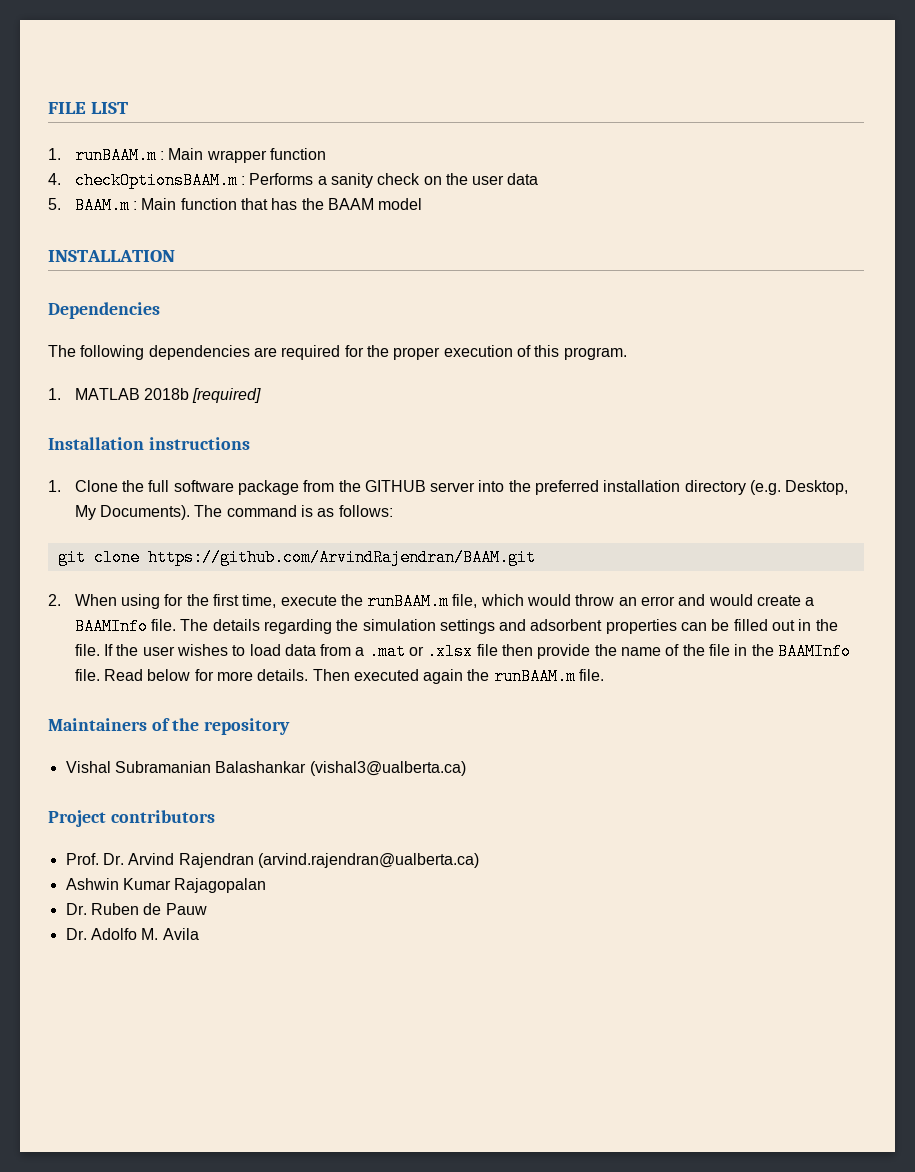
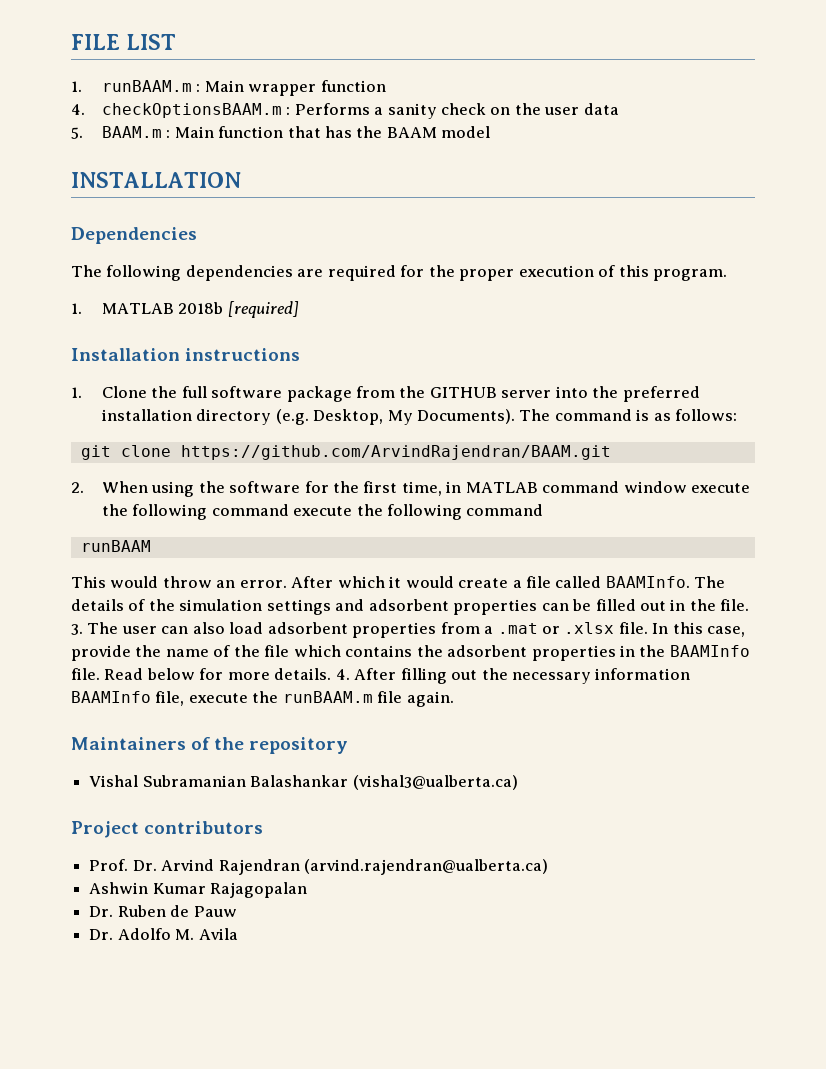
(160, 601) none -> [198,481,301,493] the software
[280,593,815,610] [74,618,176,635] execute the runBAAM.m file, which would throw an error and would create a BAAMInfo file. -> [446,481,751,493] [101,504,544,520] [80,540,151,552] [71,576,690,588] in MATLAB command window execute the following command execute the following command // runBAAM // This would throw an error. After which it would create a file called BAAMInfo.
[263,619,332,634] regarding -> [128,599,146,611] of
[103,644,316,656] If the user wishes to load data -> [71,622,437,638] 3. The user can also load adsorbent properties
[476,644,534,656] file then -> [618,622,746,637] file. In this case,
(731, 650) none -> [293,645,616,661] which contains the adsorbent properties
[312,668,605,685] Then executed again the runBAAM.m file. -> [335,668,691,684] [71,691,454,707] 4. After filling out the necessary information BAAMInfo file, execute the runBAAM.m file again.

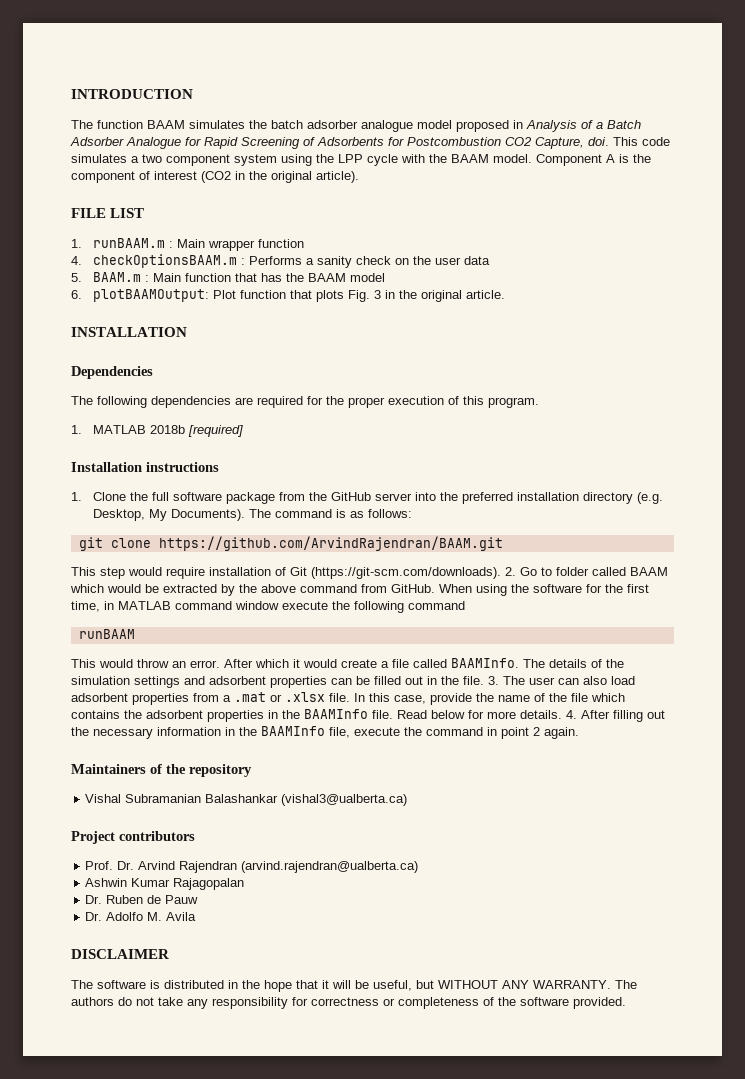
(71, 42) none -> [71,89,193,99] [71,120,641,132] [70,137,670,149] [71,154,651,166] [71,171,359,183] INTRODUCTION // The function BAAM simulates the batch adsorber analogue model proposed in Analysis of a Batch Adsorber Analogue for Rapid Screening of Adsorbents for Postcombustion CO2 Capture, doi. This code simulates a two component system using the LPP cycle with the BAAM model. Component A is the component of interest (CO2 in the original article). //
(491, 132) none -> [71,289,506,302] // 6. plotBAAMOutput: Plot function that plots Fig. 3 in the original article.
[429,387,497,398] GITHUB -> [331,492,372,501] GitHub
[71,482,84,493] 2. -> [71,567,668,579] [70,584,435,596] This step would require installation of Git (https://git-scm.com/downloads). 2. Go to folder called BAAM which would be extracted by the above command from GitHub.
[293,504,544,520] execute the following command -> (465, 605) none
(691, 674) none -> [225,727,257,736] in the
[282,691,403,703] runBAAM.m file -> [426,727,540,739] command in point 2
(238, 934) none -> [71,949,169,959] [71,980,637,992] [71,997,626,1009] // DISCLAIMER // The software is distributed in the hope that it will be useful, but WITHOUT ANY WARRANTY. The authors do not take any responsibility for correctness or completeness of the software provided.

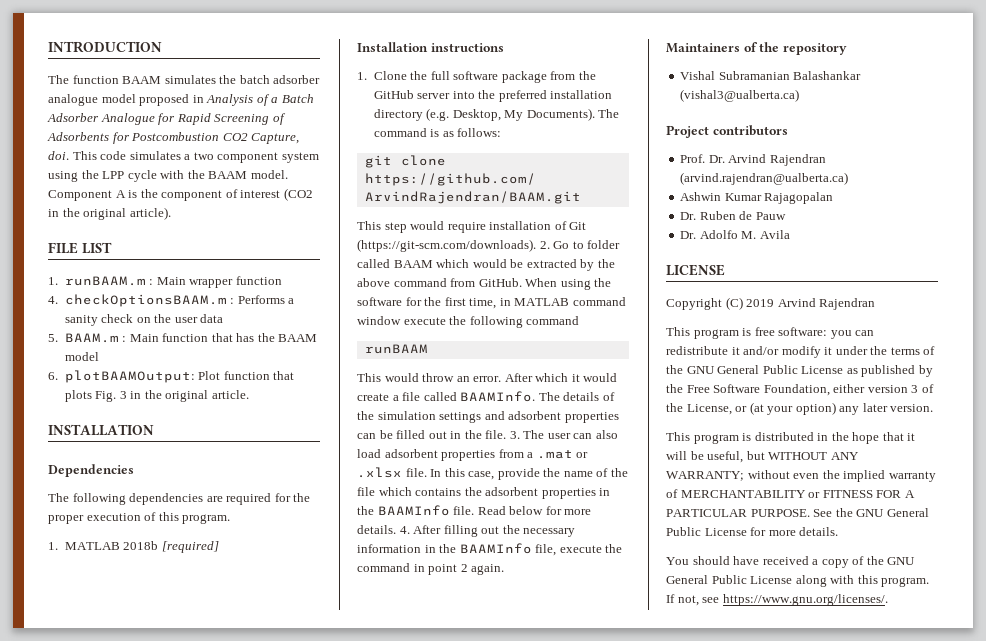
[71,949,169,959] [71,980,146,989] DISCLAIMER // The software -> [666,264,725,276] [666,297,876,310] [666,327,875,339] [666,346,936,358] [666,365,933,377] [666,384,934,396] [666,402,934,415] [666,432,739,444] LICENSE // Copyright (C) 2019 Arvind Rajendran // This program is free software: you can redistribute it and/or modify it under the terms of the GNU General Public License as published by the Free Software Foundation, either version 3 of the License, or (at your option) any later version. // This program
[533,980,637,989] [71,997,626,1009] WARRANTY. The authors do not take any responsibility for correctness or completeness of the software provided. -> [666,470,936,482] [666,489,915,498] [666,508,929,517] [666,527,839,536] [666,556,916,568] [666,575,930,587] [666,594,888,606] WARRANTY; without even the implied warranty of MERCHANTABILITY or FITNESS FOR A PARTICULAR PURPOSE. See the GNU General Public License for more details. // You should have received a copy of the GNU General Public License along with this program. If not, see https://www.gnu.org/licenses/.

